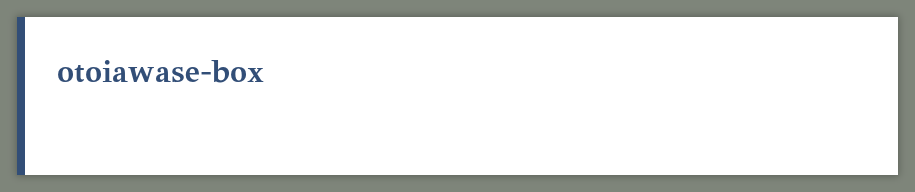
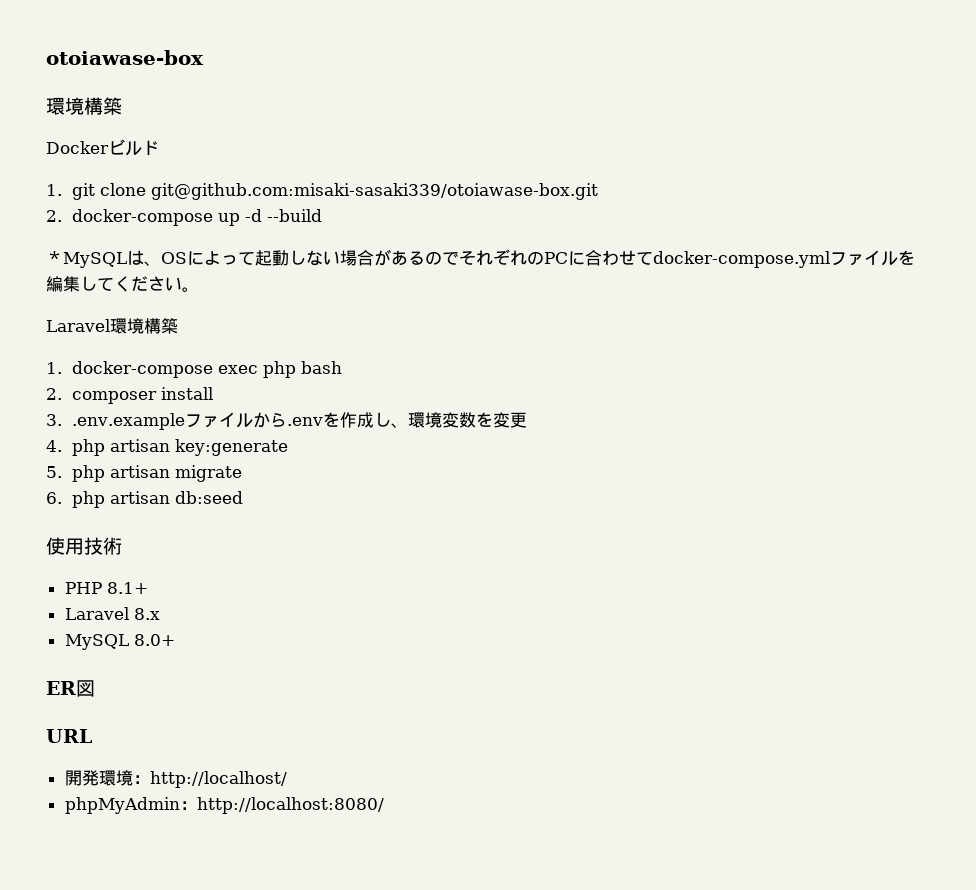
(264, 71) none -> [46,97,122,115] [46,139,159,156] [46,183,599,200] [46,209,323,226] [46,249,915,268] [46,276,199,292] [46,318,178,334] [46,361,343,378] [46,387,214,404] [46,412,528,430] [46,439,289,456] [46,465,243,482] [46,491,244,508] [46,537,122,555] [64,582,148,594] [64,607,160,620] [64,634,175,650] [46,680,95,697] [46,729,92,743] [64,770,287,788] [64,797,384,814] // 環境構築 // Dockerビルド // 1. git clone git@github.com:misaki-sasaki339/otoiawase-box.git // 2. docker-compose up -d --build // ＊MySQLは、OSによって起動しない場合があるのでそれぞれのPCに合わせてdocker-compose.ymlファイルを編集してください。 // Laravel環境構築 // 1. docker-compose exec php bash // 2. composer install // 3. .env.exampleファイルから.envを作成し、環境変数を変更 // 4. php artisan key:generate // 5. php artisan migrate // 6. php artisan db:seed // 使用技術 // PHP 8.1+ // Laravel 8.x // MySQL 8.0+ // ER図 // URL // 開発環境：http://localhost/ // phpMyAdmin：http://localhost:8080/

